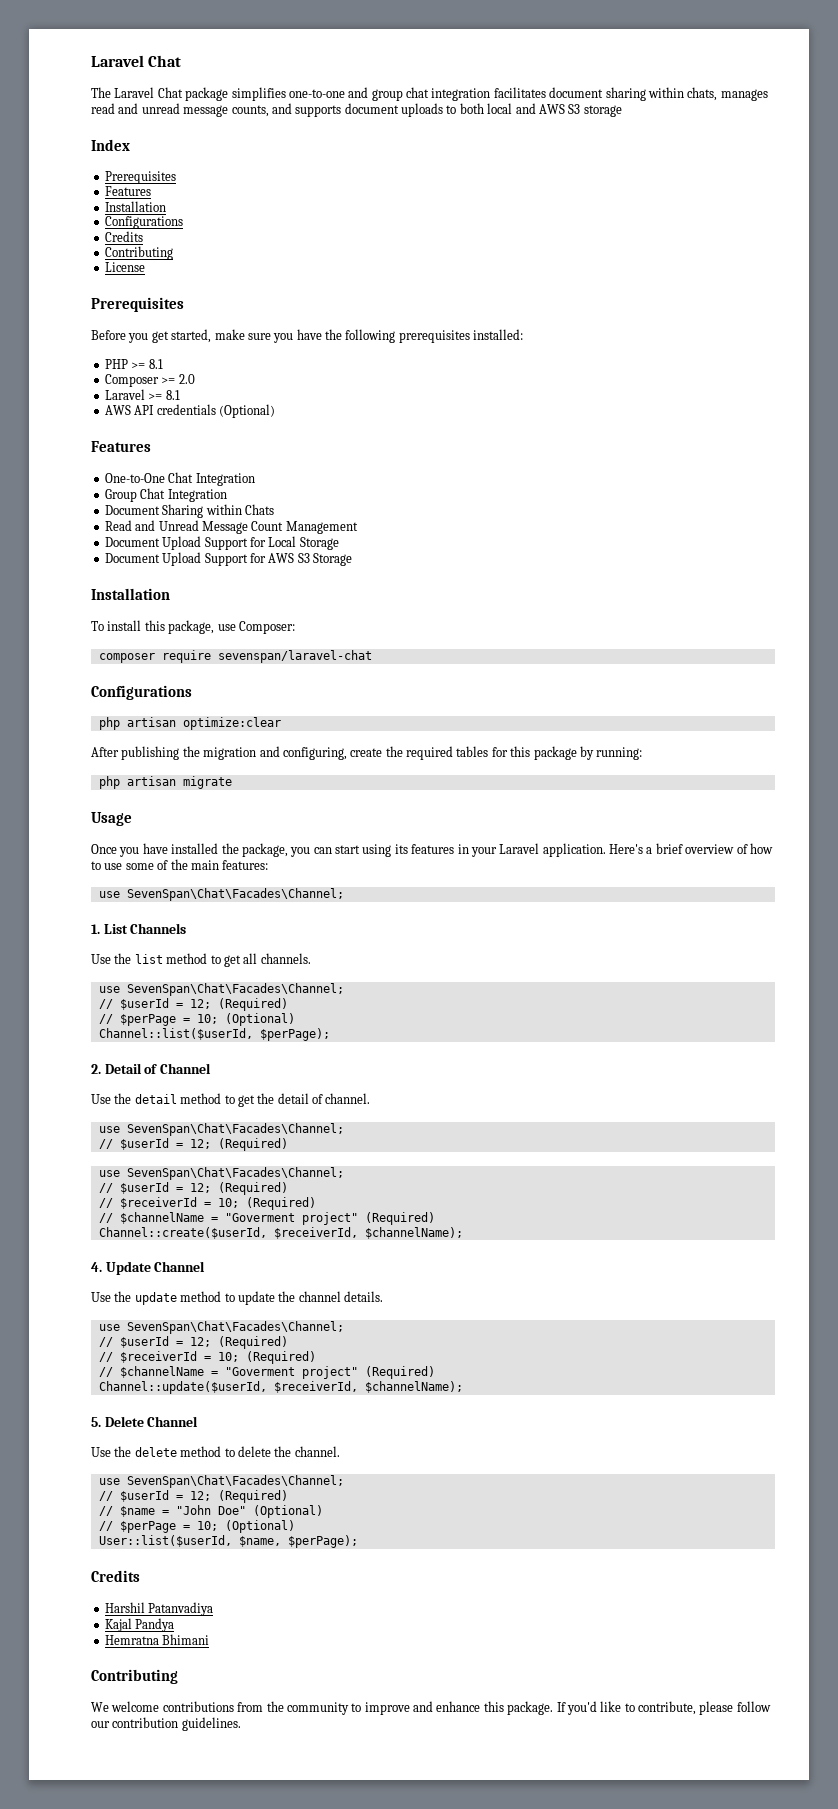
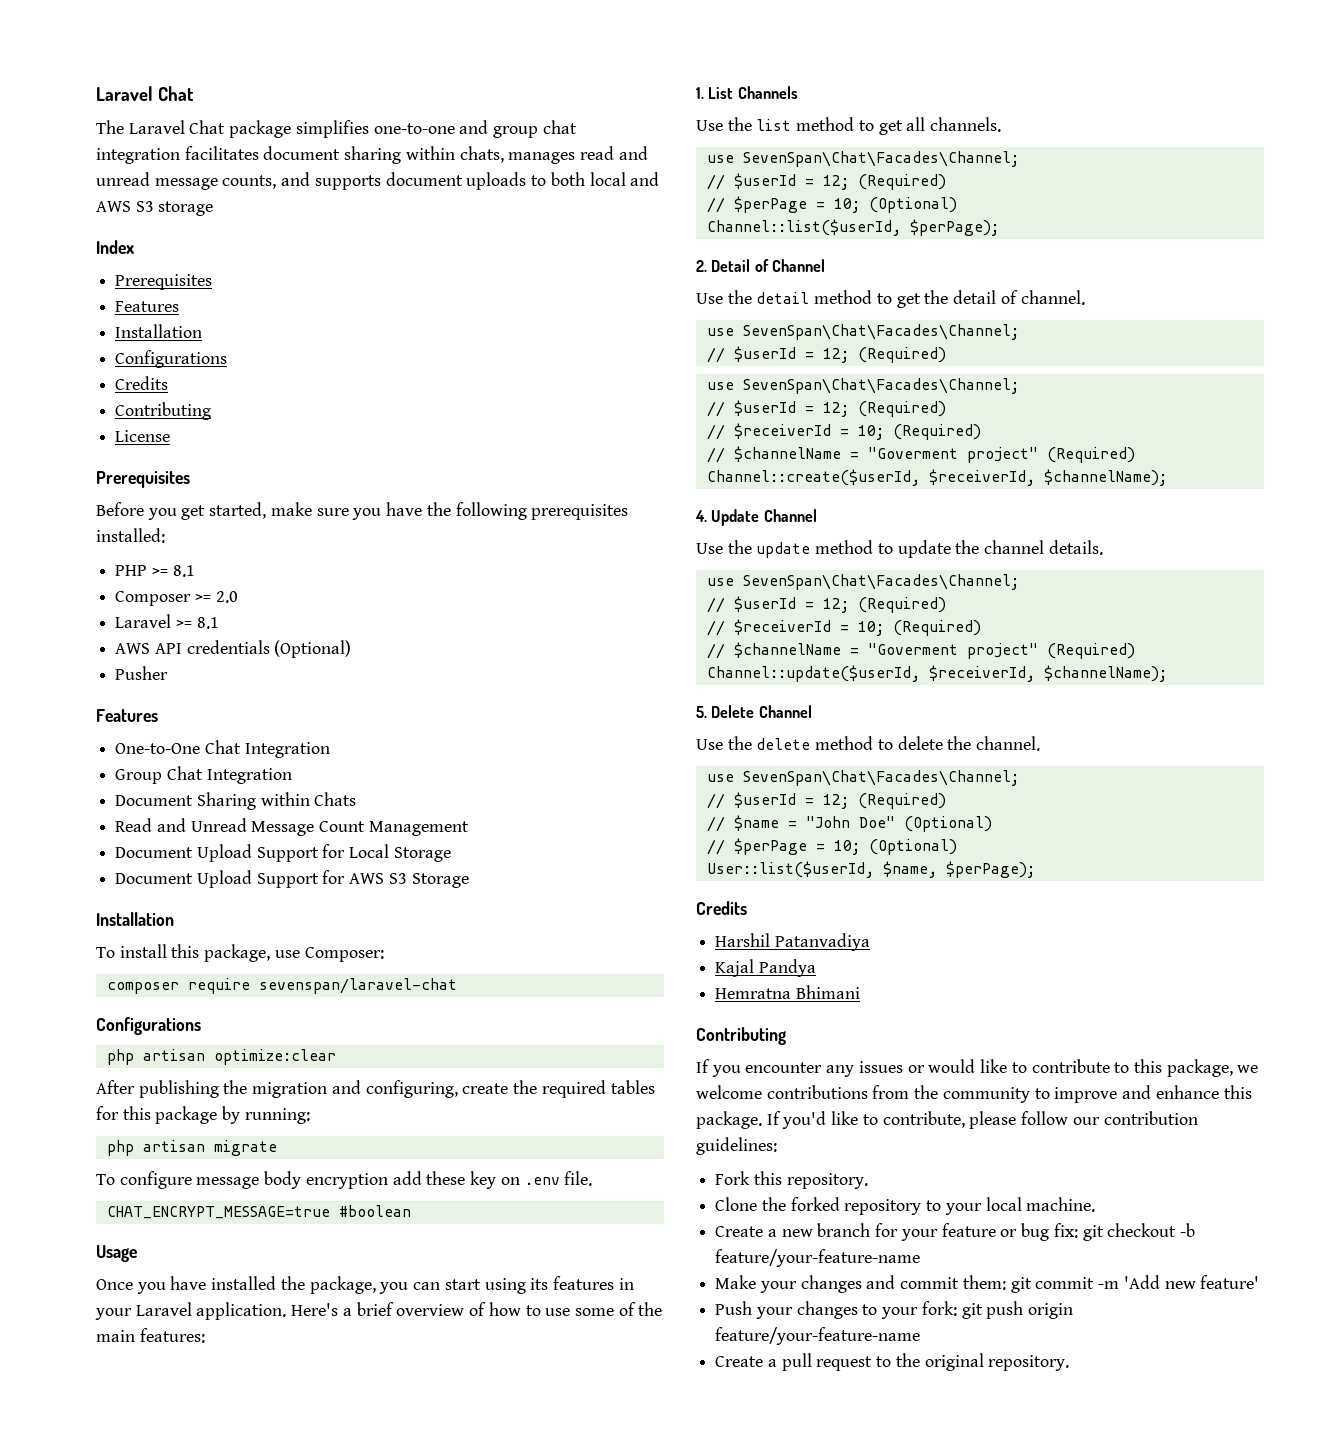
(275, 411) none -> [115,666,169,680] // Pusher
(232, 782) none -> [96,1171,593,1189] [106,1205,411,1219] // To configure message body encryption add these key on .env file. // CHAT_ENCRYPT_MESSAGE=true #boolean
[98,888,344,901] // use SevenSpan\Chat\Facades\Channel; -> (205, 1335) none
[91,1702,109,1712] We -> [696,1059,1259,1077] If you encounter any issues or would like to contribute to this package, we
[181,1717,241,1731] guidelines. -> [696,1137,777,1155] [715,1171,868,1189] [715,1197,1096,1215] [715,1223,1195,1241] [715,1249,921,1267] [715,1275,1260,1293] [715,1301,1074,1319] [715,1327,921,1345] [715,1353,1070,1371] guidelines: // Fork this repository. // Clone the forked repository to your local machine. // Create a new branch for your feature or bug fix: git checkout -b feature/your-feature-name // Make your changes and commit them: git commit -m 'Add new feature' // Push your changes to your fork: git push origin feature/your-feature-name // Create a pull request to the original repository.

